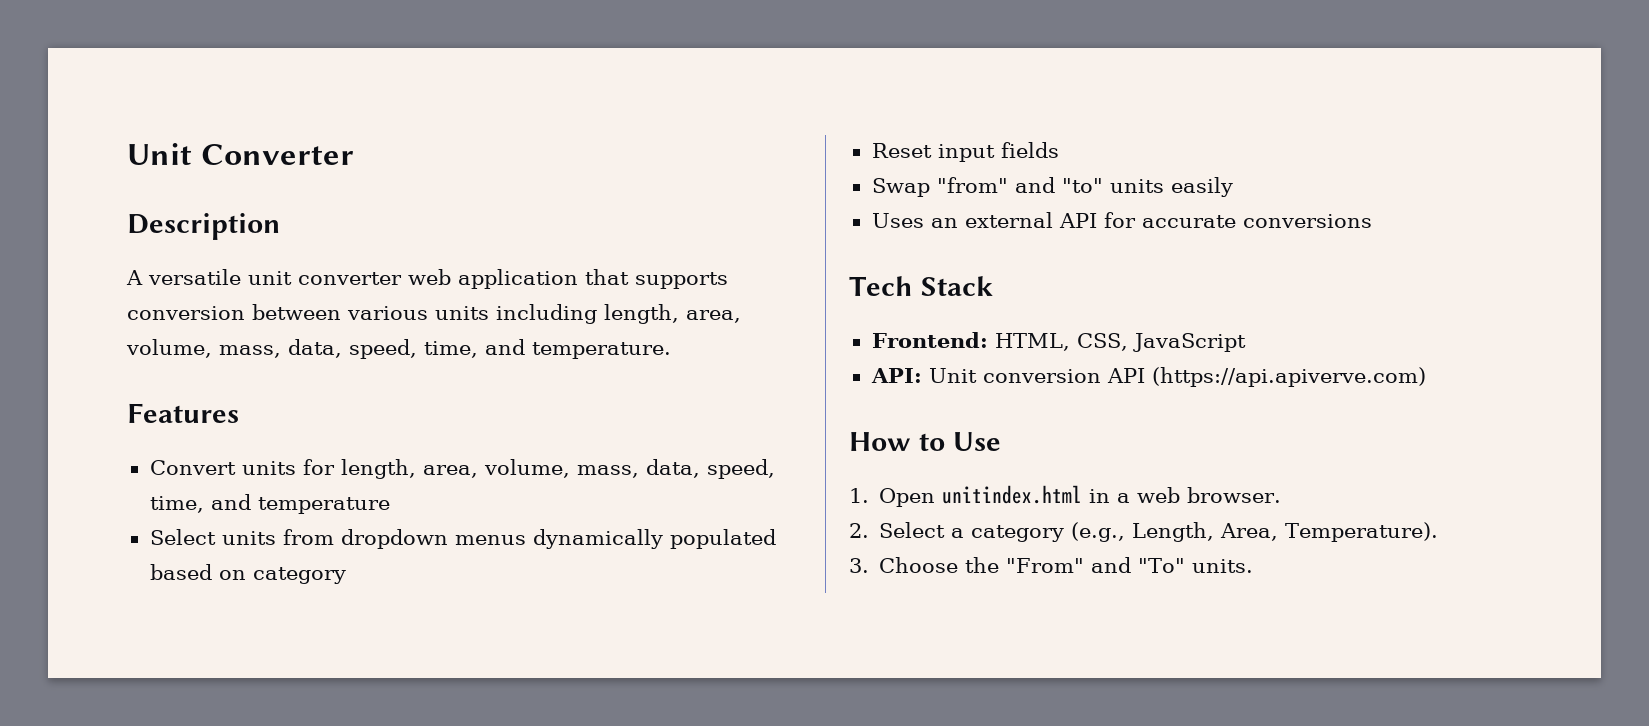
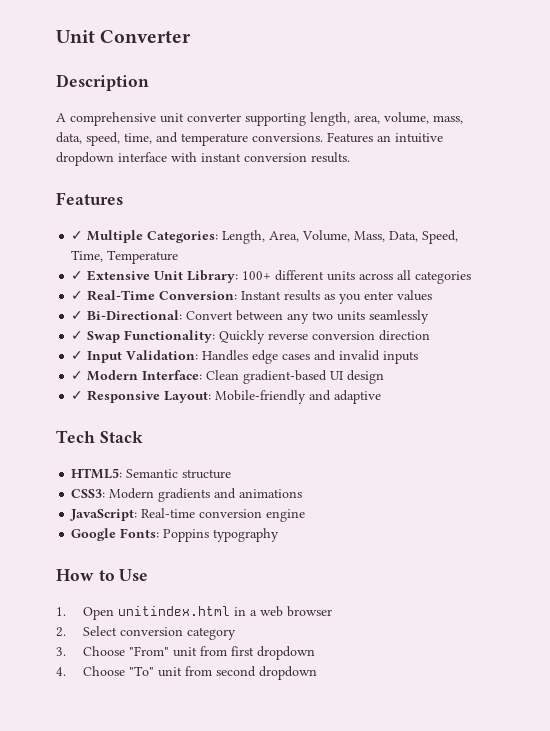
[148,269,241,285] versatile -> [70,112,156,126] comprehensive
[408,269,728,289] [127,304,741,324] [126,339,671,359] [127,403,239,423] [149,459,335,475] web application that supports conversion between various units including length, area, volume, mass, data, speed, time, and temperature. // Features // Convert units for -> [245,113,306,126] supporting
[149,529,776,549] [149,564,346,584] [871,142,1059,162] [871,177,1233,197] [871,212,1372,228] [849,276,993,296] [871,332,1246,352] [870,367,1426,387] // Select units from dropdown menus dynamically populated based on category // Reset input fields // Swap "from" and "to" units easily // Uses an external API for accurate conversions // Tech Stack // Frontend: HTML, CSS, JavaScript // API: Unit conversion API (https://api.apiverve.com) -> [252,132,443,143] [56,152,350,166] [56,192,123,205] [71,230,459,244] [71,250,179,264] [71,270,472,284] [71,290,433,304] [71,310,430,324] [71,330,431,344] [71,350,419,364] [71,370,385,384] [71,390,382,404] [56,430,143,443] [71,468,232,479] [71,488,303,502] [70,508,306,522] [71,528,280,542] conversions. Features an intuitive dropdown interface with instant conversion results. // Features // ✓ Multiple Categories: Length, Area, Volume, Mass, Data, Speed, Time, Temperature // ✓ Extensive Unit Library: 100+ different units across all categories // ✓ Real-Time Conversion: Instant results as you enter values // ✓ Bi-Directional: Convert between any two units seamlessly // ✓ Swap Functionality: Quickly reverse conversion direction // ✓ Input Validation: Handles edge cases and invalid inputs // ✓ Modern Interface: Clean gradient-based UI design // ✓ Responsive Layout: Mobile-friendly and adaptive // Tech Stack // HTML5: Semantic structure // CSS3: Modern gradients and animations // JavaScript: Real-time conversion engine // Google Fonts: Poppins typography
[1187,487,1282,503] browser. -> [286,606,332,617] browser
[951,522,1439,542] [849,557,1254,573] a category (e.g., Length, Area, Temperature). // 3. Choose the "From" and "To" units. -> [119,627,236,640] [56,646,315,660] [56,666,317,680] conversion category // 3. Choose "From" unit from first dropdown // 4. Choose "To" unit from second dropdown

